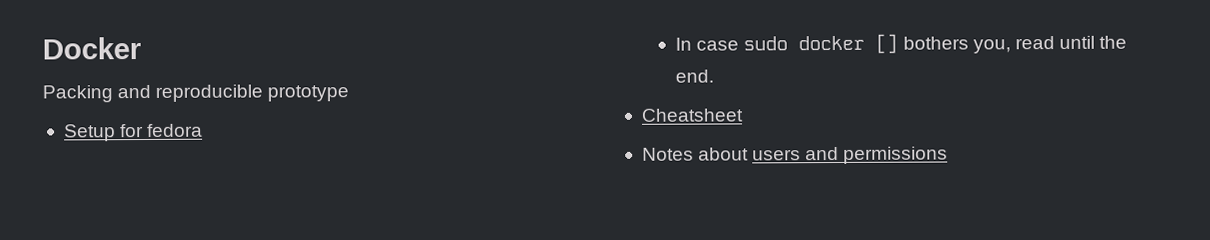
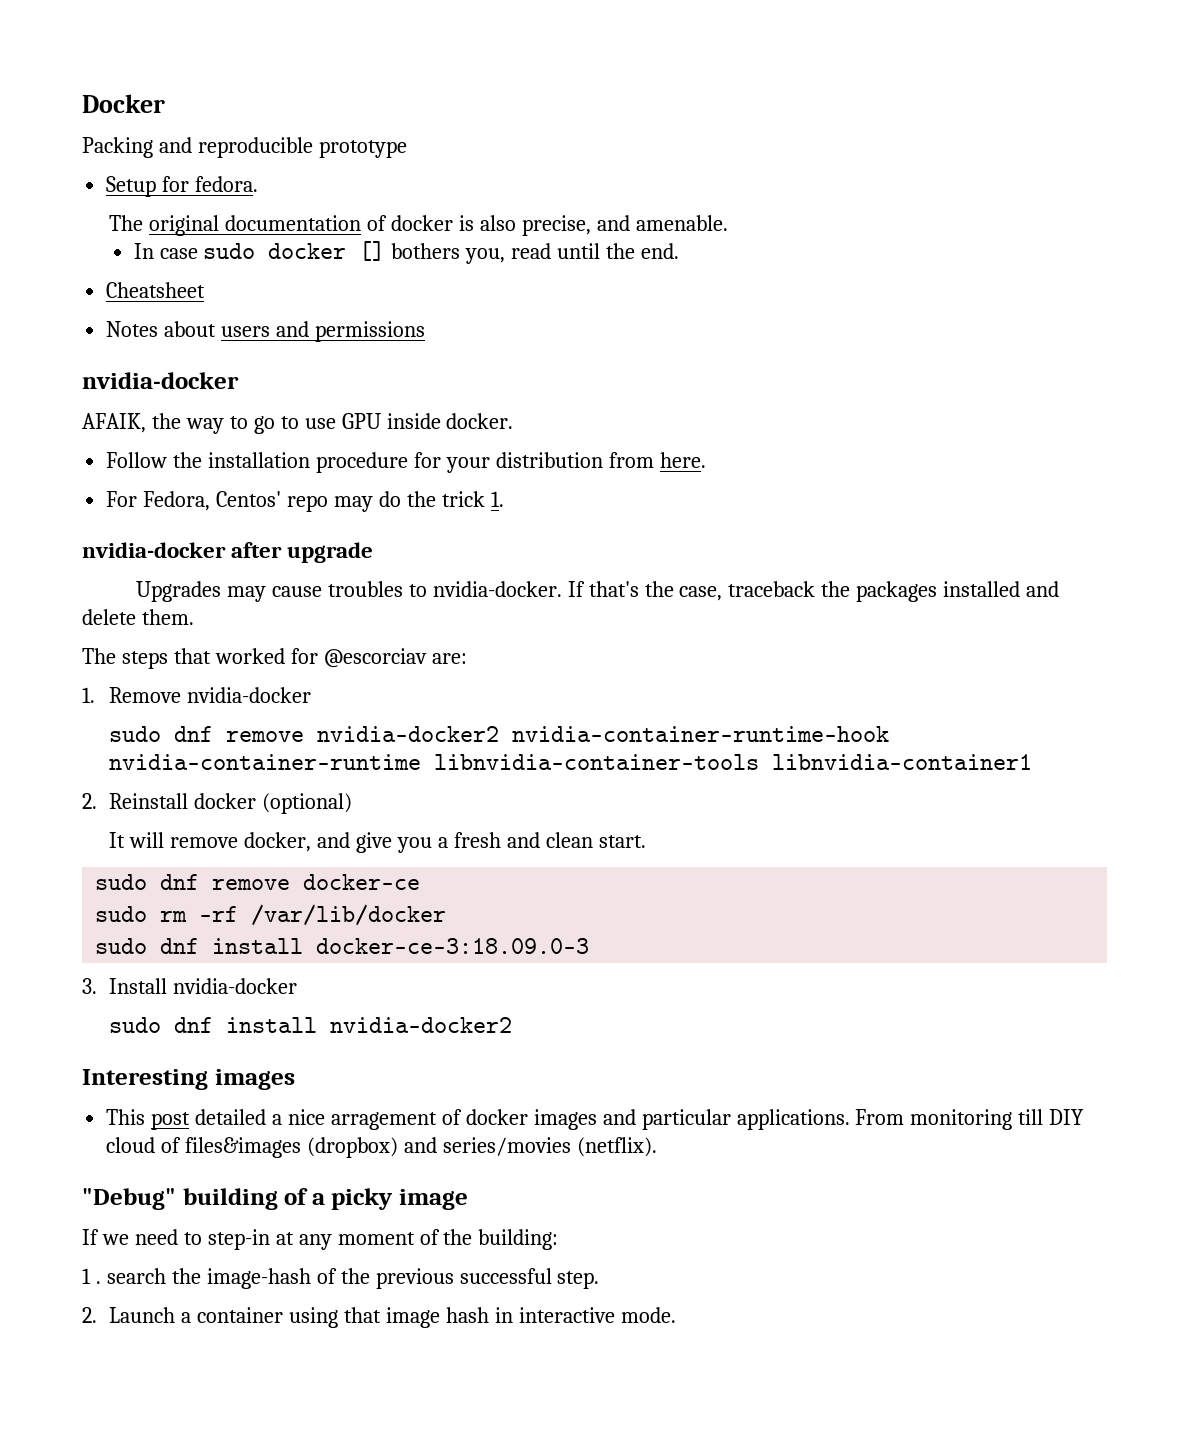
[147,123,204,137] fedora -> [195,176,259,192] [109,215,728,236] fedora. // The original documentation of docker is also precise, and amenable.
(949, 155) none -> [82,372,239,389] [82,413,514,434] [106,452,706,473] [106,491,504,512] [82,542,374,563] [135,581,1060,602] [82,609,194,625] [82,648,467,669] [82,687,312,703] [109,726,890,742] [109,754,1033,770] [82,793,353,814] [109,832,646,853] [95,874,421,890] [95,904,447,926] [95,938,590,954] [82,978,298,994] [109,1017,513,1033] [82,1069,295,1090] [106,1109,1085,1130] [106,1137,657,1158] [82,1188,469,1210] [82,1229,559,1250] [82,1268,600,1289] [82,1307,676,1328] // nvidia-docker // AFAIK, the way to go to use GPU inside docker. // Follow the installation procedure for your distribution from here. // For Fedora, Centos' repo may do the trick 1. // nvidia-docker after upgrade // Upgrades may cause troubles to nvidia-docker. If that's the case, traceback the packages installed and delete them. // The steps that worked for @escorciav are: // 1. Remove nvidia-docker // sudo dnf remove nvidia-docker2 nvidia-container-runtime-hook nvidia-container-runtime libnvidia-container-tools libnvidia-container1 // 2. Reinstall docker (optional) // It will remove docker, and give you a fresh and clean start. // sudo dnf remove docker-ce // sudo rm -rf /var/lib/docker // sudo dnf install docker-ce-3:18.09.0-3 // 3. Install nvidia-docker // sudo dnf install nvidia-docker2 // Interesting images // This post detailed a nice arragement of docker images and particular applications. From monitoring till DIY cloud of files&images (dropbox) and series/movies (netflix). // "Debug" building of a picky image // If we need to step-in at any moment of the building: // 1 . search the image-hash of the previous successful step. // 2. Launch a container using that image hash in interactive mode.

